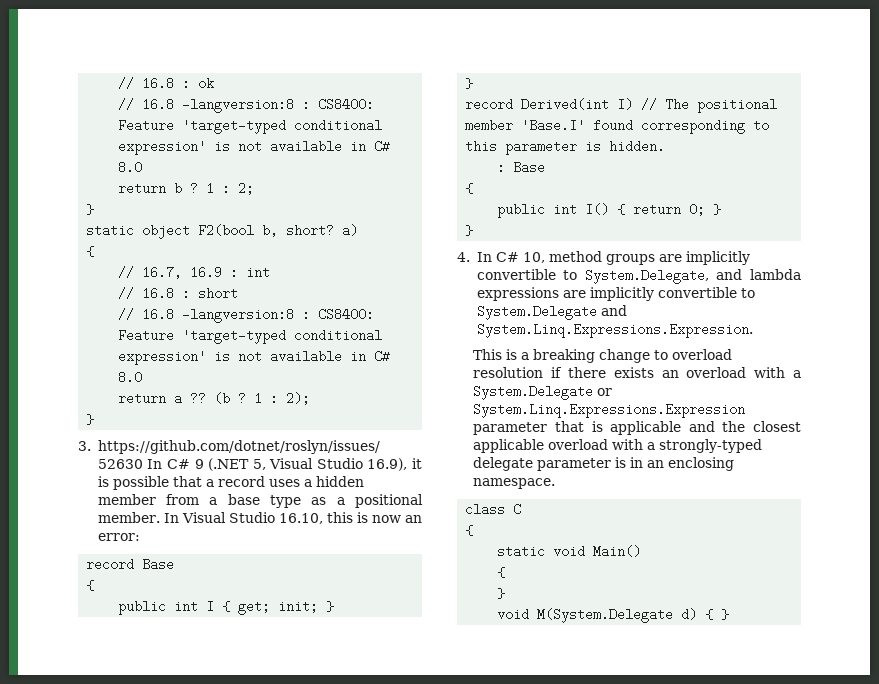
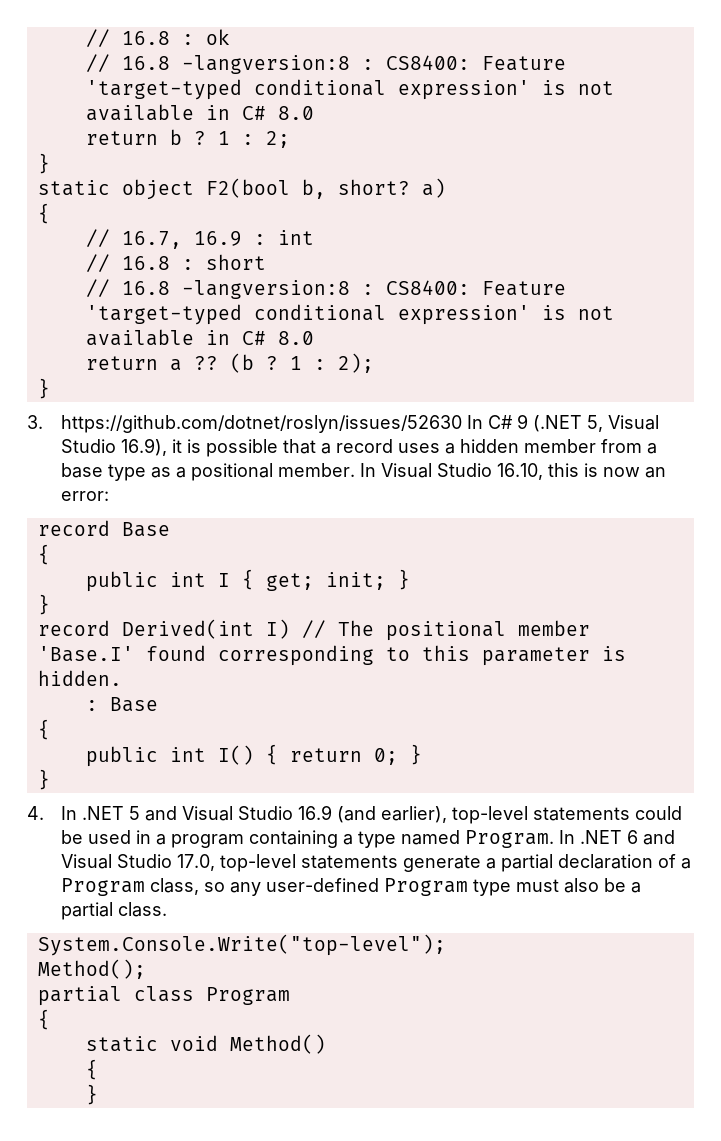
[495,251,750,265] [476,269,801,284] [476,287,755,301] [476,305,627,320] [476,323,753,338] [473,349,733,363] [473,367,801,378] [473,385,613,400] [473,403,746,418] [473,421,801,435] [473,439,763,453] [473,457,735,471] [473,478,556,489] [465,503,522,516] C# 10, method groups are implicitly convertible to System.Delegate, and lambda expressions are implicitly convertible to System.Delegate and System.Linq.Expressions.Expression. // This is a breaking change to overload resolution if there exists an overload with a System.Delegate or System.Linq.Expressions.Expression parameter that is applicable and the closest applicable overload with a strongly-typed delegate parameter is in an enclosing namespace. // class C -> [81,805,682,824] [60,830,675,848] [60,854,691,872] [60,878,641,896] [60,902,167,920] [37,934,446,956] [37,959,146,979] [37,986,290,1006] .NET 5 and Visual Studio 16.9 (and earlier), top-level statements could be used in a program containing a type named Program. In .NET 6 and Visual Studio 17.0, top-level statements generate a partial declaration of a Program class, so any user-defined Program type must also be a partial class. // System.Console.Write("top-level"); // Method(); // partial class Program
[593,545,642,558] Main() -> [229,1034,326,1054] Method()
[497,608,730,623] // void M(System.Delegate d) { } -> (98, 1094) none

